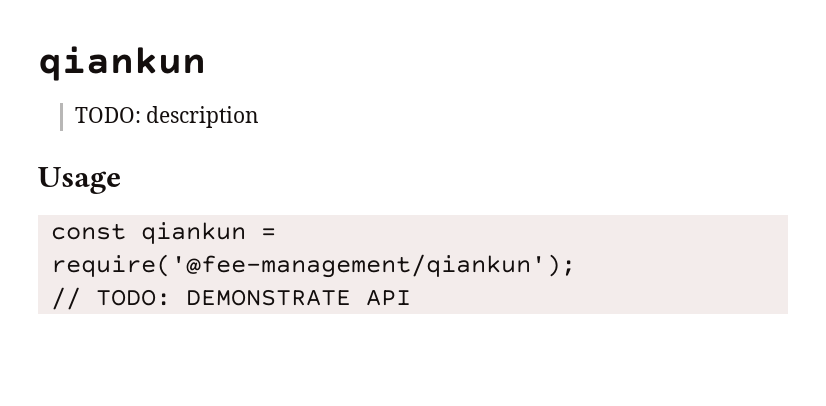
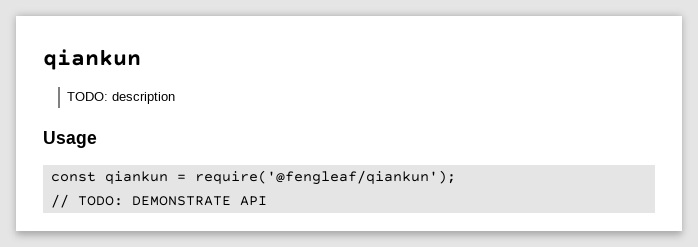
[50,254,576,278] require('@fee-management/qiankun'); -> [194,170,456,185] require('@fengleaf/qiankun');

